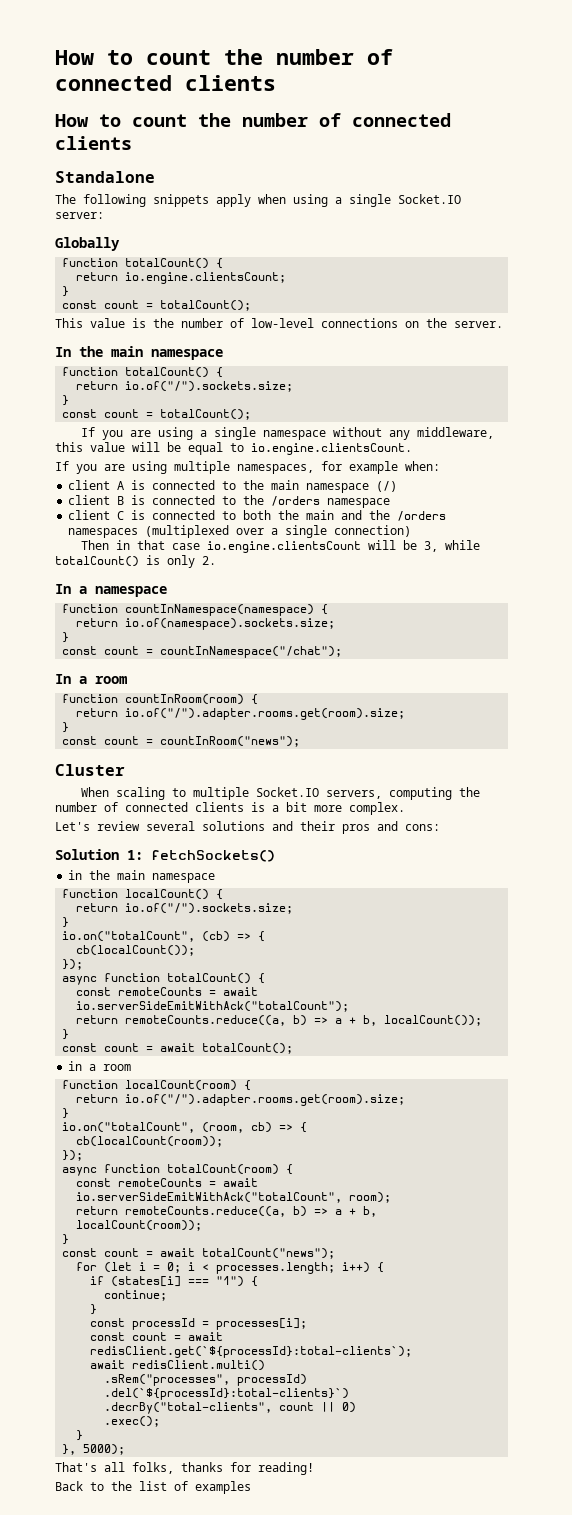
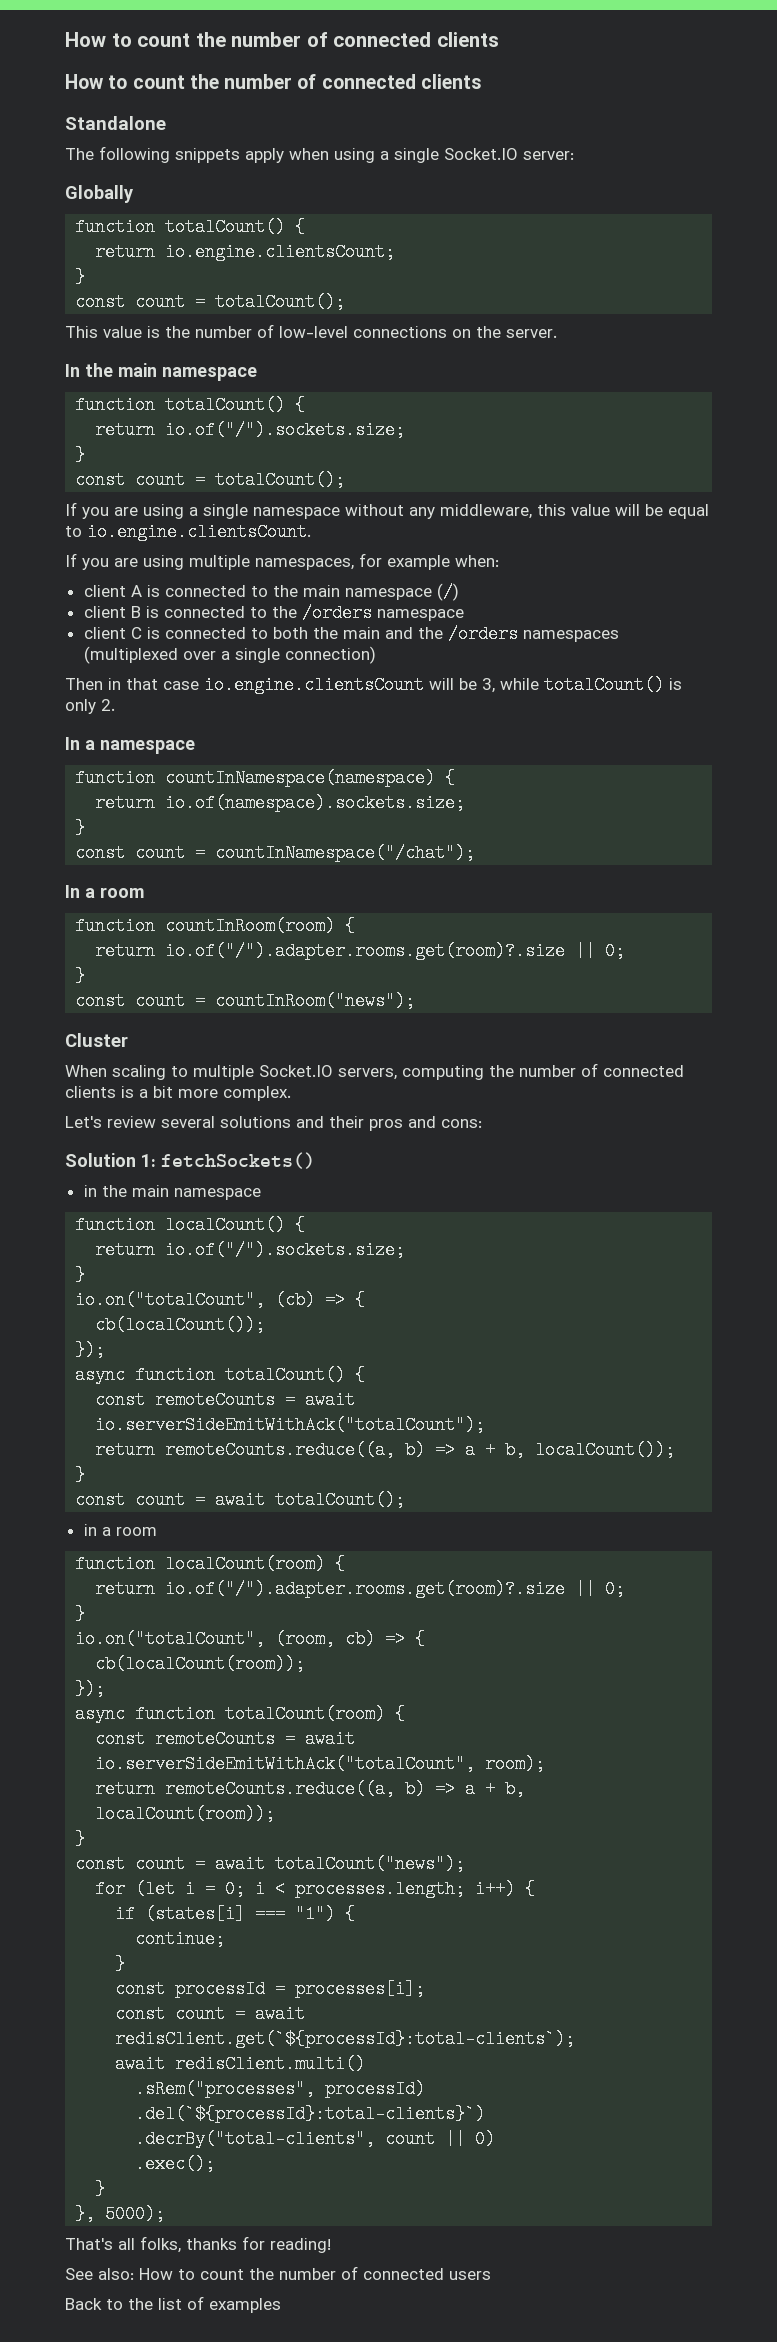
[125,708,406,720] io.of("/").adapter.rooms.get(room).size; -> [165,942,626,960] io.of("/").adapter.rooms.get(room)?.size || 0;
[125,1094,406,1106] io.of("/").adapter.rooms.get(room).size; -> [165,1580,626,1598] io.of("/").adapter.rooms.get(room)?.size || 0;
(314, 1468) none -> [65,2266,491,2280] // See also: How to count the number of connected users

